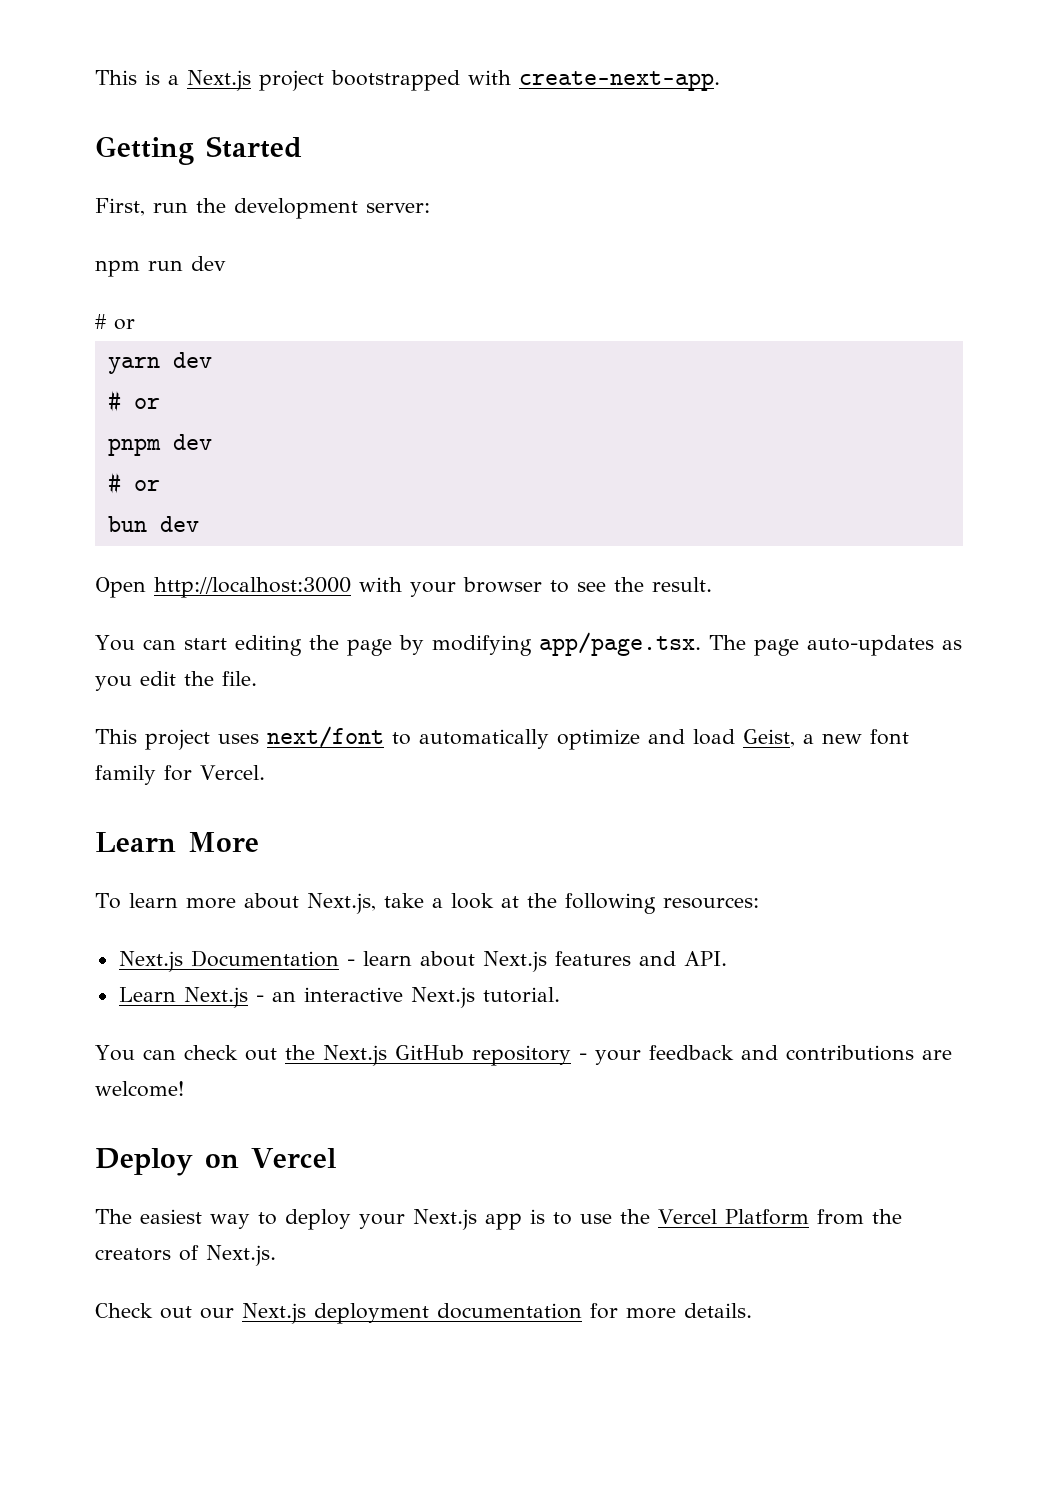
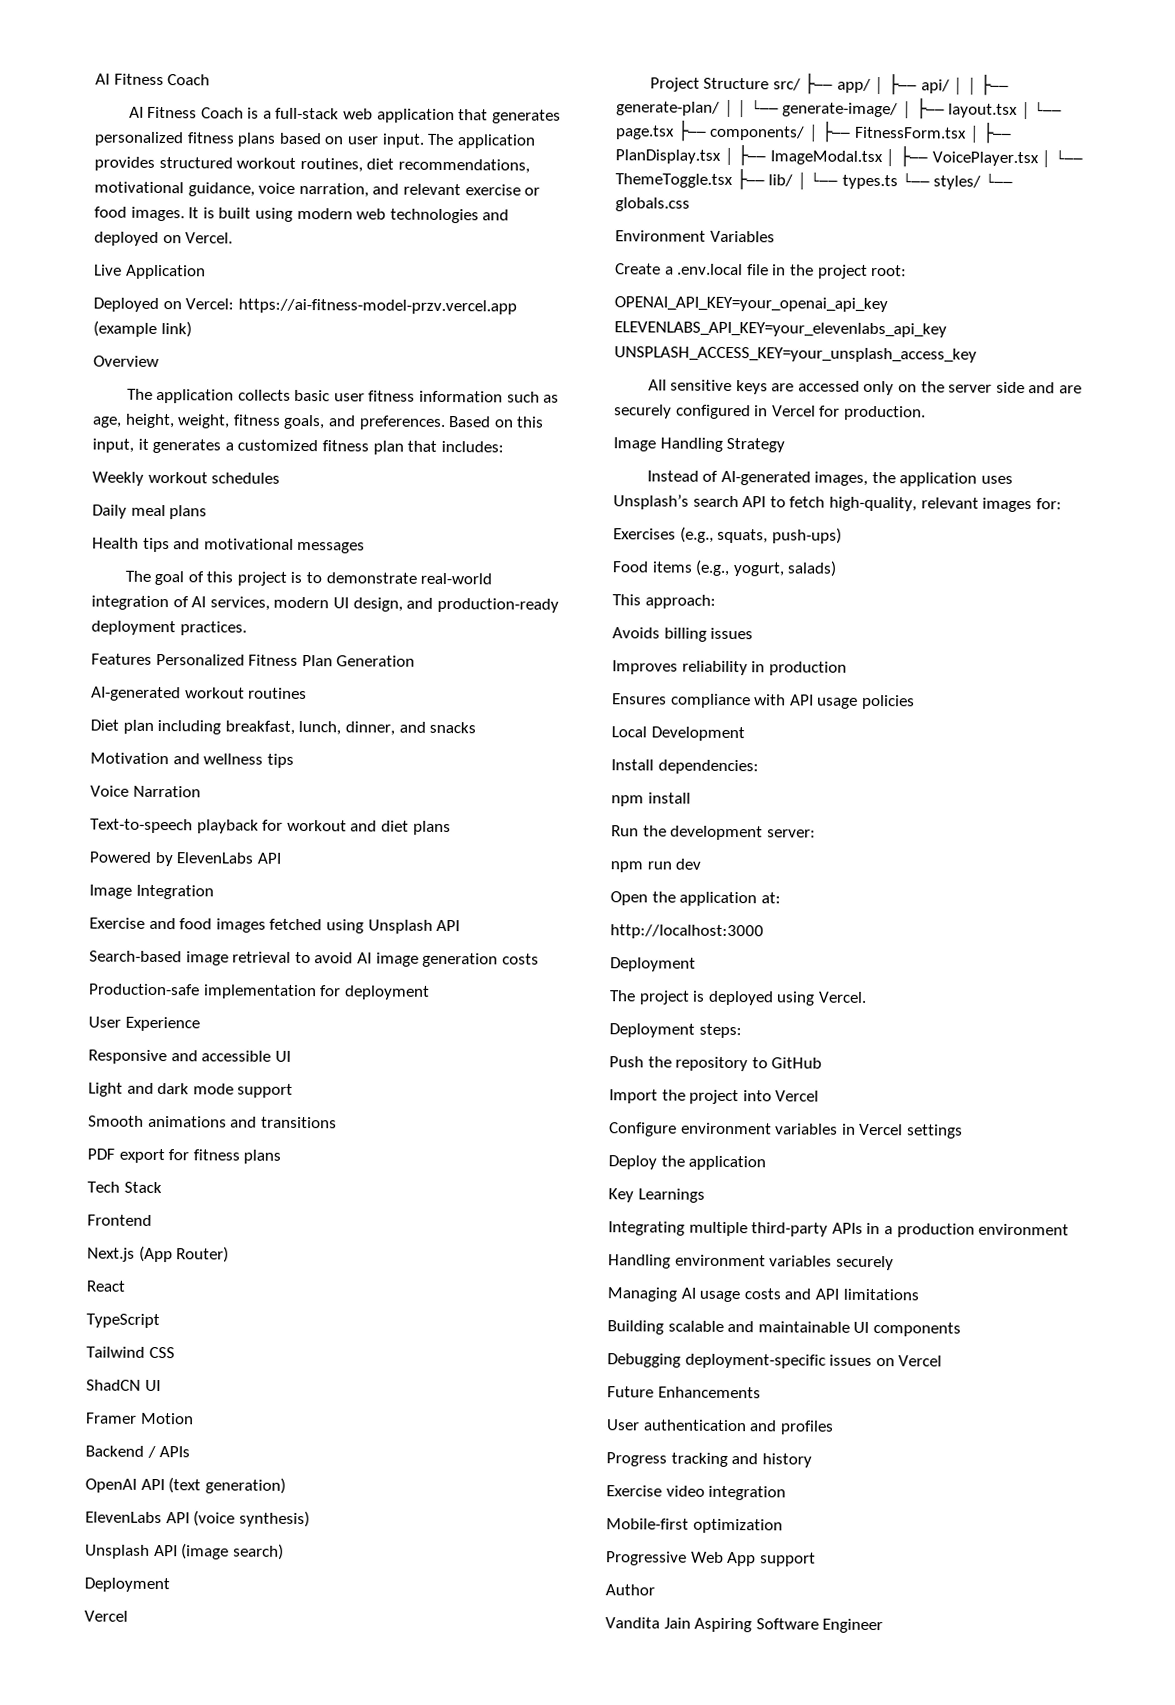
[95,70,720,91] [95,136,302,165] [95,198,188,216] This is a Next.js project bootstrapped with create-next-app. // Getting Started // First, run -> [95,73,211,86] [128,106,561,124] [94,131,536,149] [94,156,530,174] [94,181,541,198] [94,206,510,224] [94,231,234,246] [94,264,206,280] [93,297,517,315] [93,320,192,338] [93,355,159,367] [126,388,560,404] [92,413,545,430] [92,438,504,455] [92,471,281,486] [92,504,208,520] [92,537,366,554] [124,570,493,586] [91,595,559,613] [91,620,247,636] [91,653,416,667] [91,686,308,702] [90,719,477,736] [90,752,294,768] [90,785,201,798] [90,818,451,836] [89,851,281,867] [89,884,214,900] [89,917,461,934] [89,950,539,968] [88,983,430,1000] [88,1016,200,1032] [88,1049,291,1065] [88,1082,294,1098] [88,1115,337,1129] [87,1148,282,1164] [87,1181,162,1194] [87,1214,152,1226] [87,1245,230,1263] [86,1280,125,1292] [86,1313,160,1329] [86,1346,175,1359] [86,1379,161,1392] [86,1412,194,1425] [85,1445,191,1459] [85,1477,286,1494] [85,1510,310,1528] [85,1543,284,1560] [84,1577,170,1593] [84,1610,128,1622] [649,73,1010,96] [616,98,1063,120] [615,120,1013,144] [615,145,1083,168] [615,169,1013,191] [615,197,690,212] [615,230,775,243] [615,263,908,279] [614,296,888,313] [614,321,947,338] [614,346,977,363] [647,379,1083,396] [614,404,926,421] [613,437,786,453] [646,470,1014,487] [613,494,1062,513] [613,526,842,544] [612,559,838,577] [612,594,716,609] [612,627,754,642] [612,660,847,676] [612,693,915,710] [611,726,745,742] [611,759,759,775] [611,792,691,807] [611,825,639,837] AI Fitness Coach // AI Fitness Coach is a full-stack web application that generates personalized fitness plans based on user input. The application provides structured workout routines, diet recommendations, motivational guidance, voice narration, and relevant exercise or food images. It is built using modern web technologies and deployed on Vercel. // Live Application // Deployed on Vercel: https://ai-fitness-model-przv.vercel.app (example link) // Overview // The application collects basic user fitness information such as age, height, weight, fitness goals, and preferences. Based on this input, it generates a customized fitness plan that includes: // Weekly workout schedules // Daily meal plans // Health tips and motivational messages // The goal of this project is to demonstrate real-world integration of AI services, modern UI design, and production-ready deployment practices. // Features Personalized Fitness Plan Generation // AI-generated workout routines // Diet plan including breakfast, lunch, dinner, and snacks // Motivation and wellness tips // Voice Narration // Text-to-speech playback for workout and diet plans // Powered by ElevenLabs API // Image Integration // Exercise and food images fetched using Unsplash API // Search-based image retrieval to avoid AI image generation costs // Production-safe implementation for deployment // User Experience // Responsive and accessible UI // Light and dark mode support // Smooth animations and transitions // PDF export for fitness plans // Tech Stack // Frontend // Next.js (App Router) // React // TypeScript // Tailwind CSS // ShadCN UI // Framer Motion // Backend / APIs // OpenAI API (text generation) // ElevenLabs API (voice synthesis) // Unsplash API (image search) // Deployment // Vercel // Project Structure src/ ├── app/ │ ├── api/ │ │ ├── generate-plan/ │ │ └── generate-image/ │ ├── layout.tsx │ └── page.tsx ├── components/ │ ├── FitnessForm.tsx │ ├── PlanDisplay.tsx │ ├── ImageModal.tsx │ ├── VoicePlayer.tsx │ └── ThemeToggle.tsx ├── lib/ │ └── types.ts └── styles/ └── globals.css // Environment Variables // Create a .env.local file in the project root: // OPENAI_API_KEY=your_openai_api_key ELEVENLABS_API_KEY=your_elevenlabs_api_key UNSPLASH_ACCESS_KEY=your_unsplash_access_key // All sensitive keys are accessed only on the server side and are securely configured in Vercel for production. // Image Handling Strategy // Instead of AI-generated images, the application uses Unsplash’s search API to fetch high-quality, relevant images for: // Exercises (e.g., squats, push-ups) // Food items (e.g., yogurt, salads) // This approach: // Avoids billing issues // Improves reliability in production // Ensures compliance with API usage policies // Local Development // Install dependencies: // npm install // Run
[95,314,135,330] [107,352,212,374] [107,390,160,412] [107,434,212,456] [107,472,160,494] [107,516,199,532] [95,577,712,598] [95,632,962,656] [95,671,257,691] [95,726,909,750] [95,765,265,785] [95,832,259,852] [95,893,759,914] [118,950,727,972] [118,987,560,1008] [95,1045,952,1066] [95,1081,184,1097] [95,1148,336,1176] [95,1209,902,1230] [95,1245,276,1266] [95,1303,752,1324] # or // yarn dev // # or // pnpm dev // # or // bun dev // Open http://localhost:3000 with your browser to see the result. // You can start editing the page by modifying app/page.tsx. The page auto-updates as you edit the file. // This project uses next/font to automatically optimize and load Geist, a new font family for Vercel. // Learn More // To learn more about Next.js, take a look at the following resources: // Next.js Documentation - learn about Next.js features and API. // Learn Next.js - an interactive Next.js tutorial. // You can check out the Next.js GitHub repository - your feedback and contributions are welcome! // Deploy on Vercel // The easiest way to deploy your Next.js app is to use the Vercel Platform from the creators of Next.js. // Check out our Next.js deployment documentation for more details. -> [610,891,781,907] [610,924,764,940] [610,957,696,972] [609,990,867,1006] [609,1023,742,1039] [609,1056,823,1072] [609,1089,820,1105] [609,1122,963,1139] [608,1155,767,1171] [608,1188,705,1203] [608,1221,1070,1238] [608,1254,894,1271] [607,1287,919,1303] [607,1320,961,1337] [607,1353,943,1369] [607,1386,761,1399] [606,1419,834,1435] [606,1452,812,1468] [606,1485,787,1501] [606,1518,783,1534] [606,1551,816,1567] [605,1584,655,1596] [605,1617,884,1634] Open the application at: // http://localhost:3000 // Deployment // The project is deployed using Vercel. // Deployment steps: // Push the repository to GitHub // Import the project into Vercel // Configure environment variables in Vercel settings // Deploy the application // Key Learnings // Integrating multiple third-party APIs in a production environment // Handling environment variables securely // Managing AI usage costs and API limitations // Building scalable and maintainable UI components // Debugging deployment-specific issues on Vercel // Future Enhancements // User authentication and profiles // Progress tracking and history // Exercise video integration // Mobile-first optimization // Progressive Web App support // Author // Vandita Jain Aspiring Software Engineer

